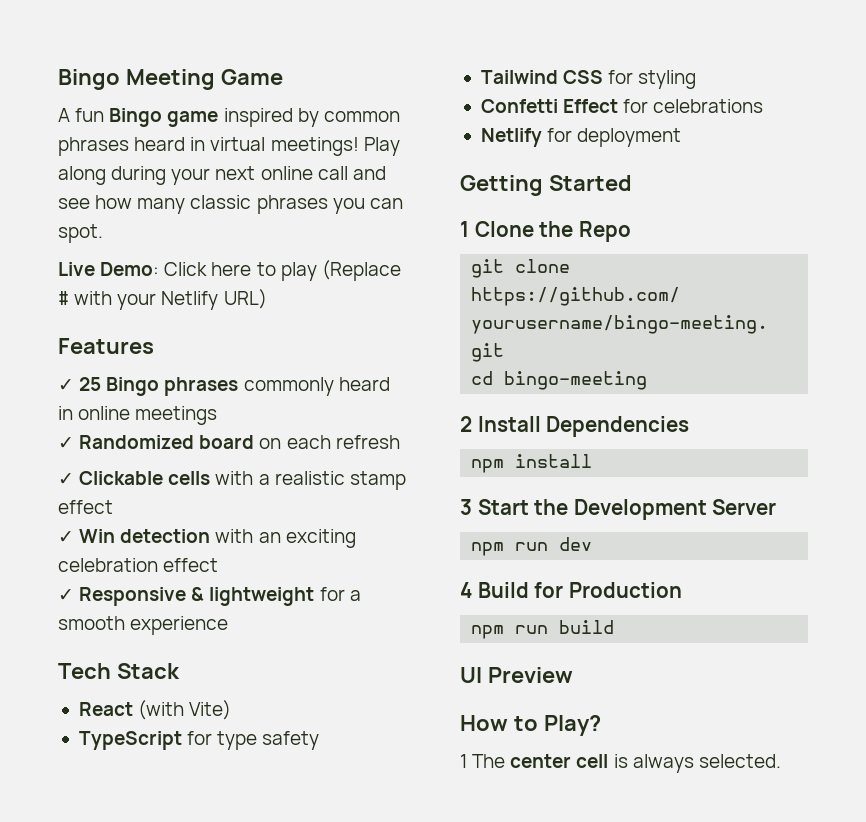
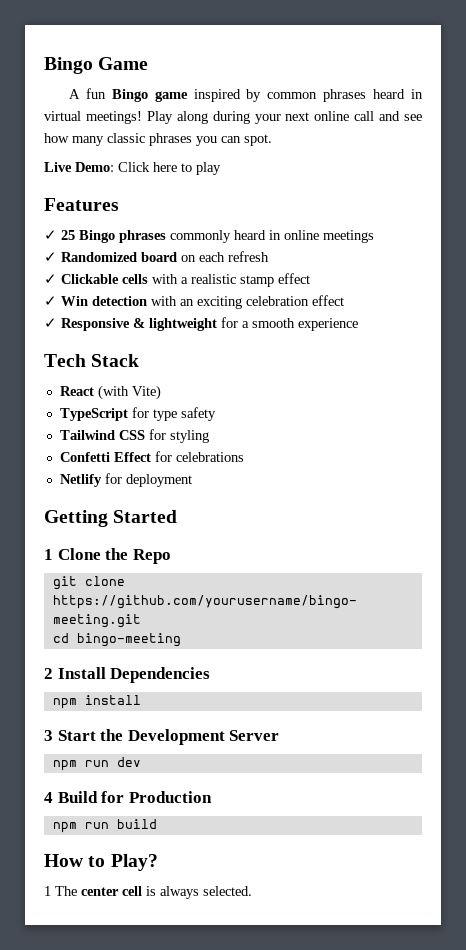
[58,69,215,90] Bingo Meeting -> [44,57,93,74] Bingo
[321,260,401,281] [58,289,267,310] (Replace # with your Netlify URL) -> (221, 168) none
[460,667,573,683] // UI Preview -> (157, 824) none

